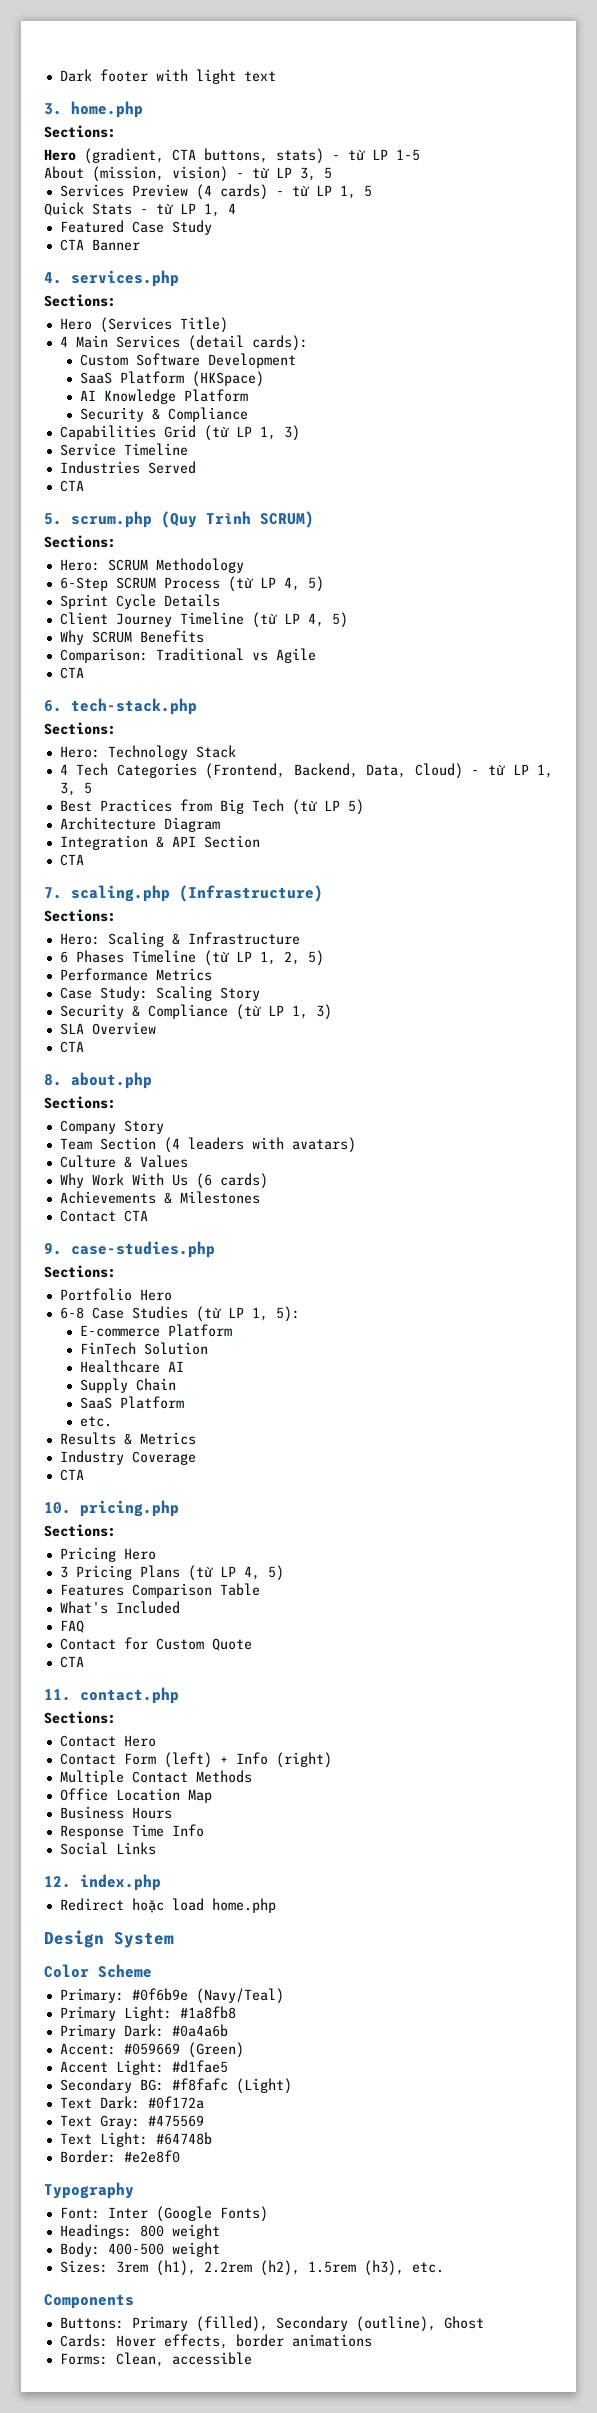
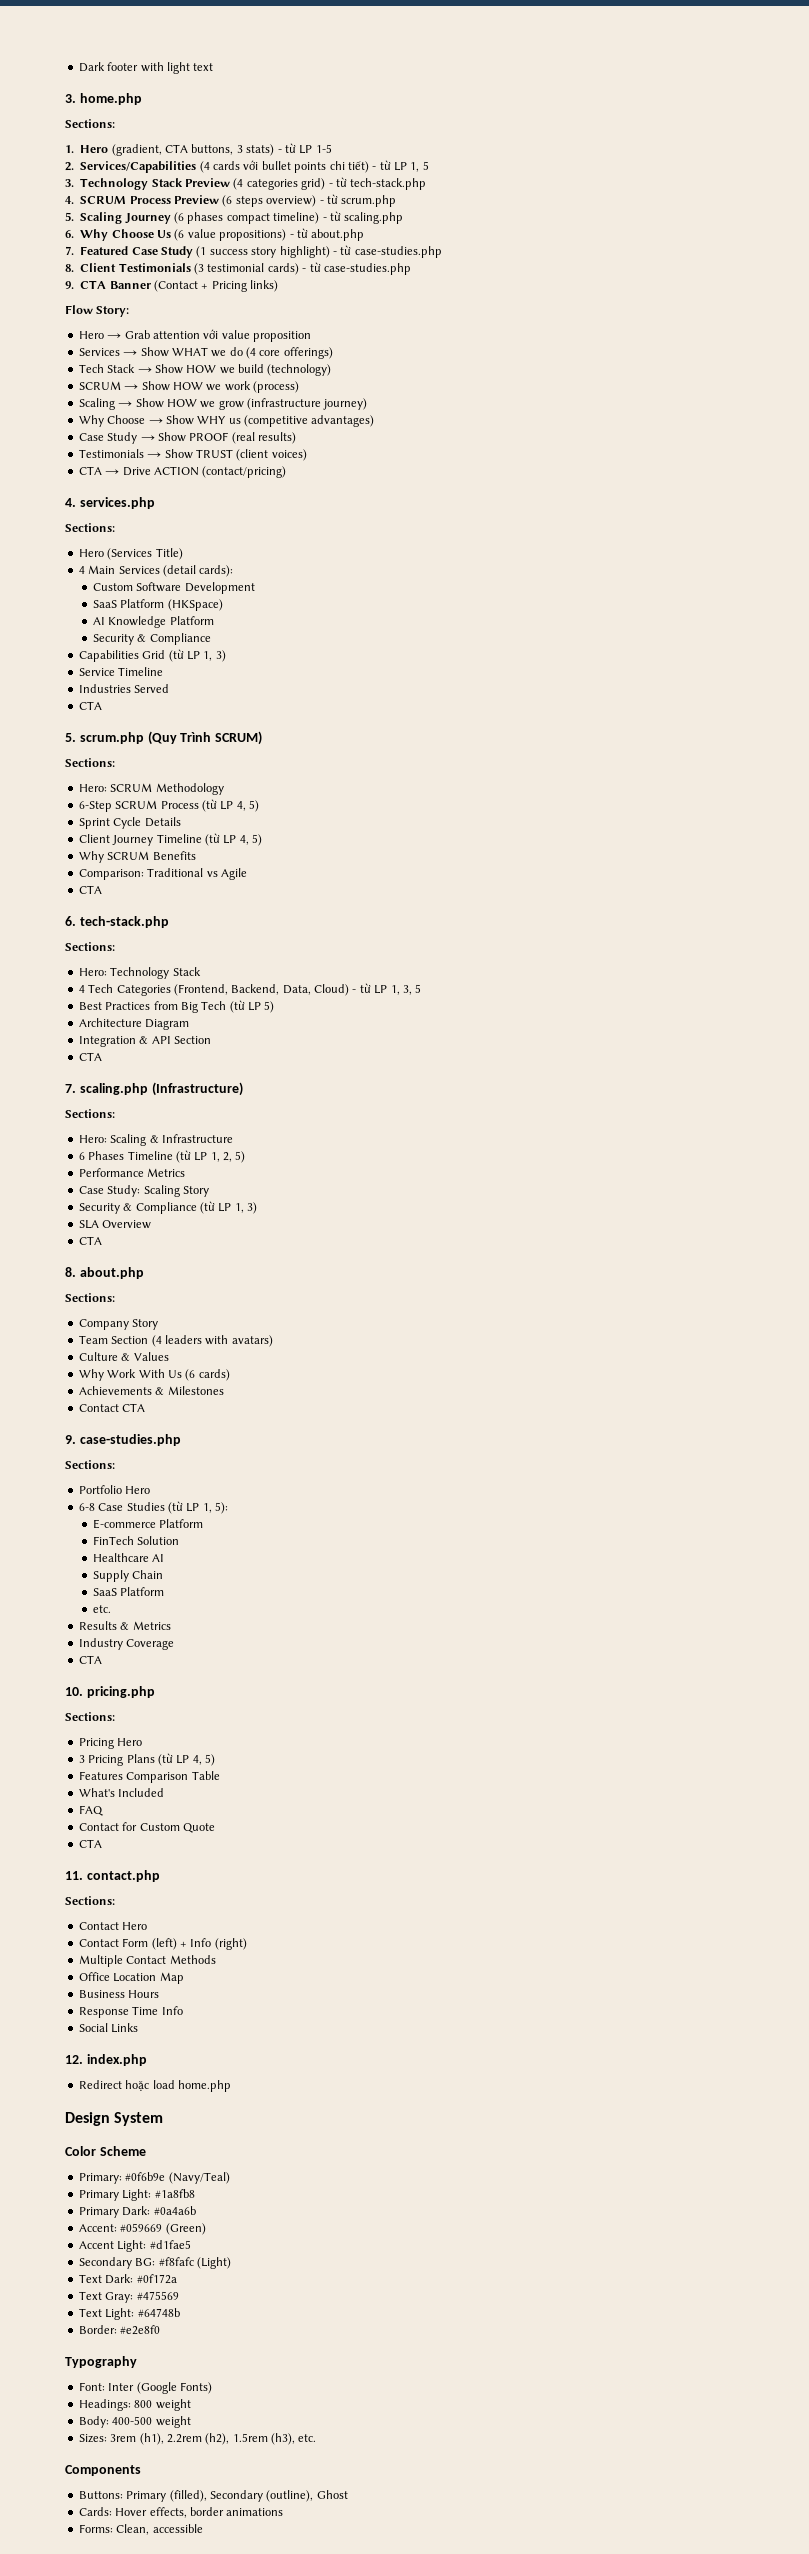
(116, 131) none -> [65,145,74,153] 1.
(268, 155) none -> [236,145,243,153] 3
[44,166,332,182] [59,184,268,200] About (mission, vision) - từ LP 3, 5 // Services Preview (4 cards) -> [65,160,369,173] 2. Services/Capabilities (4 cards với bullet points chi tiết)
[44,202,236,217] [59,220,212,235] [59,239,140,251] Quick Stats - từ LP 1, 4 // Featured Case Study // CTA Banner -> [65,177,427,190] [65,194,397,207] [65,211,404,224] [65,228,365,241] [65,245,442,258] [65,262,411,275] [65,280,279,292] [65,305,130,317] [78,329,311,342] [78,347,333,359] [78,364,332,376] [78,381,299,393] [78,398,368,410] [78,415,375,427] [78,432,296,444] [78,449,307,461] [78,466,287,478] 3. Technology Stack Preview (4 categories grid) - từ tech-stack.php // 4. SCRUM Process Preview (6 steps overview) - từ scrum.php // 5. Scaling Journey (6 phases compact timeline) - từ scaling.php // 6. Why Choose Us (6 value propositions) - từ about.php // 7. Featured Case Study (1 success story highlight) - từ case-studies.php // 8. Client Testimonials (3 testimonial cards) - từ case-studies.php // 9. CTA Banner (Contact + Pricing links) // Flow Story: // Hero → Grab attention với value proposition // Services → Show WHAT we do (4 core offerings) // Tech Stack → Show HOW we build (technology) // SCRUM → Show HOW we work (process) // Scaling → Show HOW we grow (infrastructure journey) // Why Choose → Show WHY us (competitive advantages) // Case Study → Show PROOF (real results) // Testimonials → Show TRUST (client voices) // CTA → Drive ACTION (contact/pricing)

